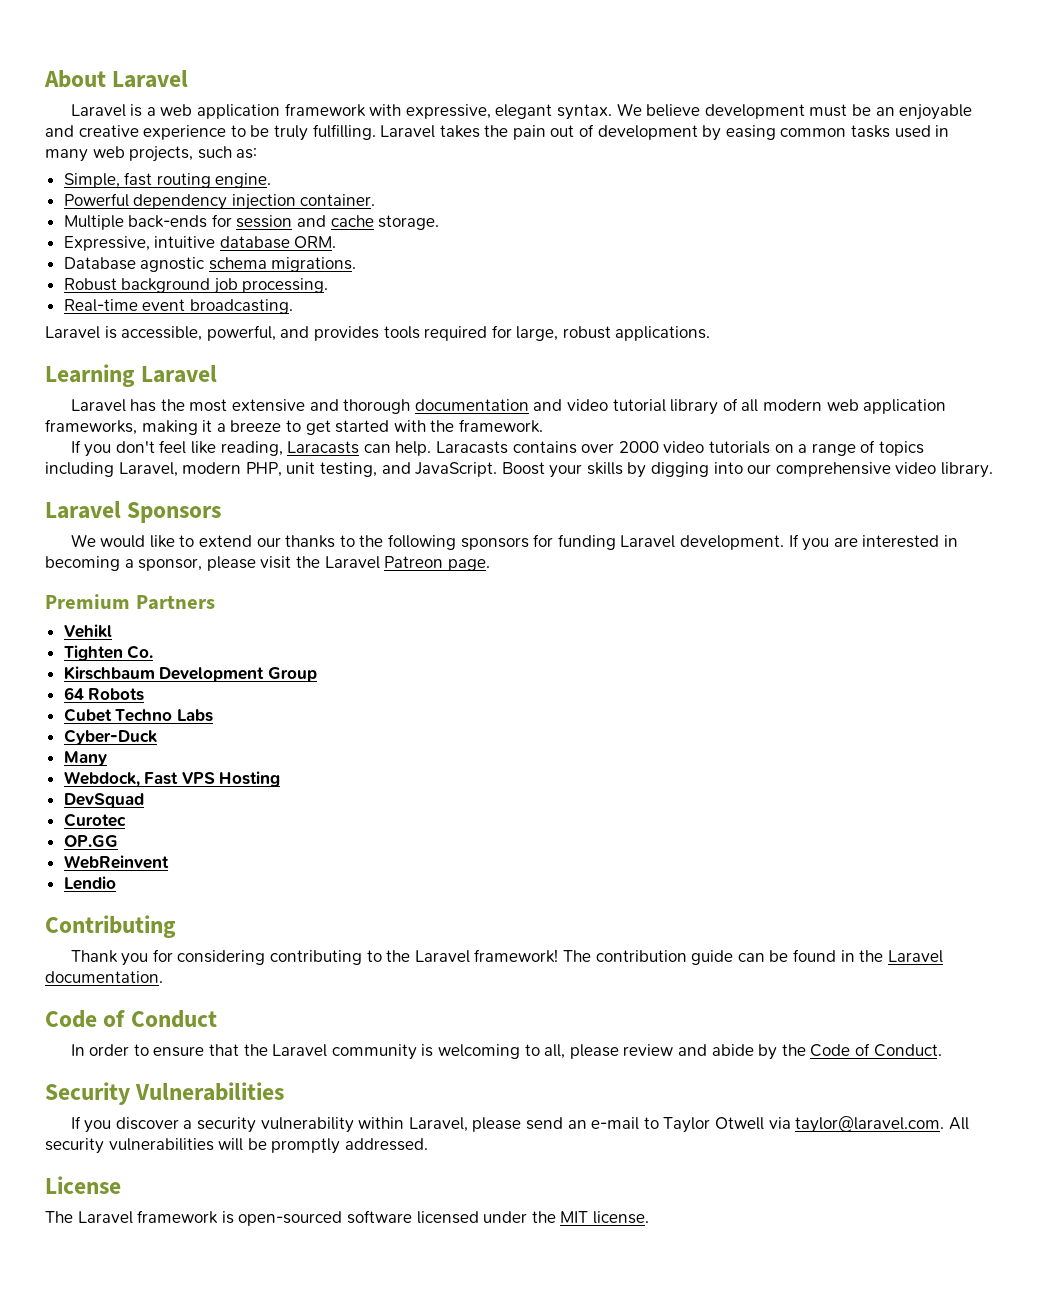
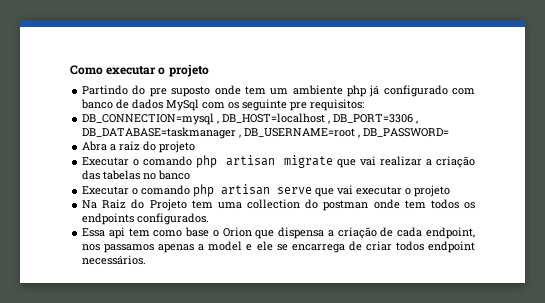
[44,70,189,88] [70,103,973,120] [45,124,950,141] [45,146,258,162] [63,172,272,188] [63,193,376,210] [63,214,440,230] [63,236,337,251] [63,257,357,272] [63,278,329,294] [63,299,293,314] [45,325,711,341] [45,364,218,387] [70,398,947,415] [45,419,543,435] [70,440,924,457] [45,462,994,478] [45,501,222,523] [70,534,958,551] [45,556,490,571] [45,594,215,610] [63,624,112,638] [63,645,154,661] [63,666,317,682] [63,687,145,701] [63,708,213,722] [63,729,157,745] [63,751,107,766] [63,771,281,787] [63,793,144,808] [63,813,126,827] [63,835,118,847] [63,855,169,869] [63,876,116,890] [45,915,176,938] [70,949,943,966] [45,971,163,983] [45,1010,217,1028] [70,1043,942,1060] [45,1082,285,1105] [70,1116,969,1133] [45,1138,428,1154] [45,1176,121,1194] [45,1210,649,1226] About Laravel // Laravel is a web application framework with expressive, elegant syntax. We believe development must be an enjoyable and creative experience to be truly fulfilling. Laravel takes the pain out of development by easing common tasks used in many web projects, such as: // Simple, fast routing engine. // Powerful dependency injection container. // Multiple back-ends for session and cache storage. // Expressive, intuitive database ORM. // Database agnostic schema migrations. // Robust background job processing. // Real-time event broadcasting. // Laravel is accessible, powerful, and provides tools required for large, robust applications. // Learning Laravel // Laravel has the most extensive and thorough documentation and video tutorial library of all modern web application frameworks, making it a breeze to get started with the framework. // If you don't feel like reading, Laracasts can help. Laracasts contains over 2000 video tutorials on a range of topics including Laravel, modern PHP, unit testing, and JavaScript. Boost your skills by digging into our comprehensive video library. // Laravel Sponsors // We would like to extend our thanks to the following sponsors for funding Laravel development. If you are interested in becoming a sponsor, please visit the Laravel Patreon page. // Premium Partners // Vehikl // Tighten Co. // Kirschbaum Development Group // 64 Robots // Cubet Techno Labs // Cyber-Duck // Many // Webdock, Fast VPS Hosting // DevSquad // Curotec // OP.GG // WebReinvent // Lendio // Contributing // Thank you for considering contributing to the Laravel framework! The contribution guide can be found in the Laravel documentation. // Code of Conduct // In order to ensure that the Laravel community is welcoming to all, please review and abide by the Code of Conduct. // Security Vulnerabilities // If you discover a security vulnerability within Laravel, please send an e-mail to Taylor Otwell via taylor@laravel.com. All security vulnerabilities will be promptly addressed. // License // The Laravel framework is open-sourced software licensed under the MIT license. -> [70,64,209,77] [82,85,476,97] [81,99,365,111] [82,113,419,125] [82,127,450,139] [82,141,196,153] [82,155,475,168] [82,170,191,180] [82,184,451,197] [82,199,475,211] [82,213,210,225] [82,227,475,239] [82,241,475,253] [82,255,147,265] Como executar o projeto // Partindo do pre suposto onde tem um ambiente php já configurado com banco de dados MySql com os seguinte pre requisitos: // DB_CONNECTION=mysql , DB_HOST=localhost , DB_PORT=3306 , DB_DATABASE=taskmanager , DB_USERNAME=root , DB_PASSWORD= // Abra a raiz do projeto // Executar o comando php artisan migrate que vai realizar a criação das tabelas no banco // Executar o comando php artisan serve que vai executar o projeto // Na Raiz do Projeto tem uma collection do postman onde tem todos os endpoints configurados. // Essa api tem como base o Orion que dispensa a criação de cada endpoint, nos passamos apenas a model e ele se encarrega de criar todos endpoint necessários.

